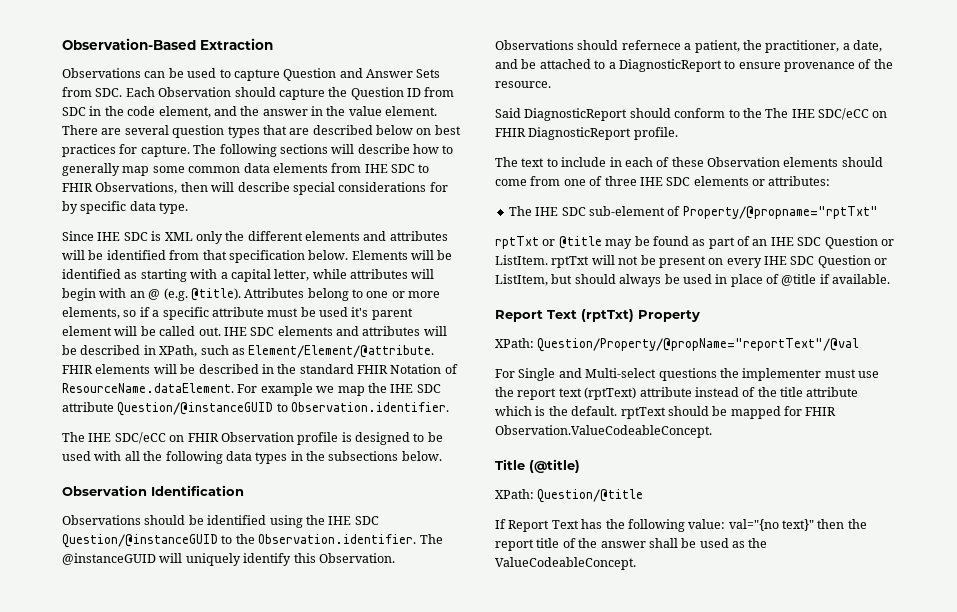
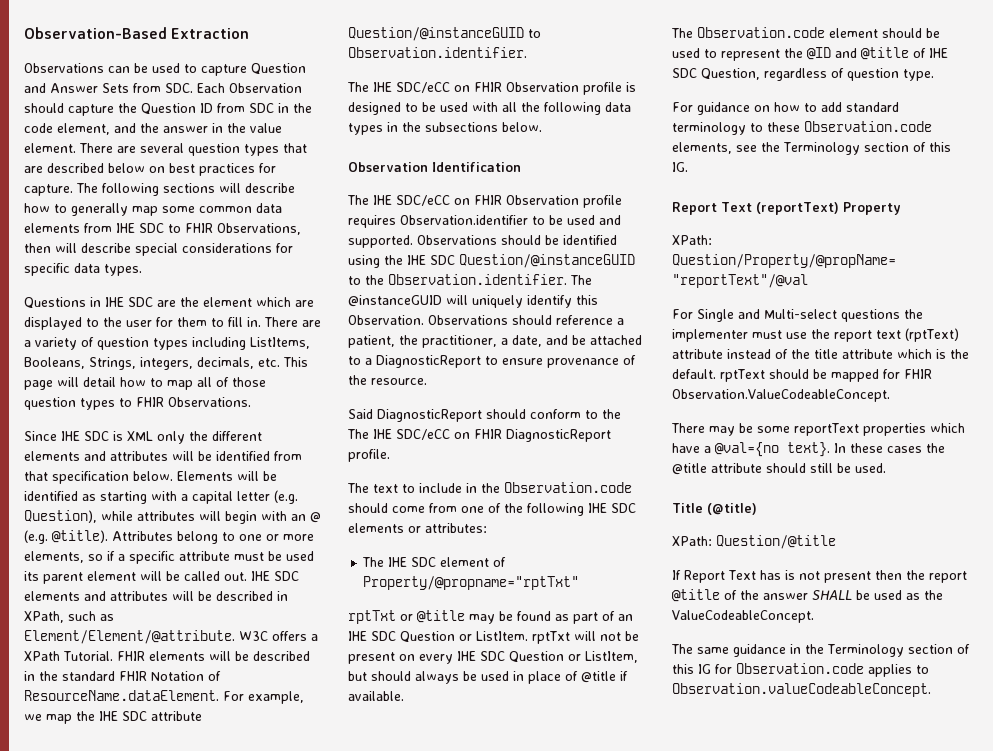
[62,201,78,214] by -> (293, 248) none
[159,202,189,214] type. -> [104,264,142,276] [24,297,314,309] [24,317,321,330] [24,337,310,350] [24,357,308,370] [24,377,266,390] [24,397,251,410] types. // Questions in IHE SDC are the element which are displayed to the user for them to fill in. There are a variety of question types including ListItems, Booleans, Strings, integers, decimals, etc. This page will detail how to map all of those question types to FHIR Observations.
[274,269,310,281] letter, -> [237,490,298,504] [24,510,97,523] letter (e.g. Question),
[351,307,369,317] it's -> [24,571,39,581] its
(435, 351) none -> [239,631,318,641] [24,651,113,661] W3C offers a XPath Tutorial.
[260,383,313,396] example -> [248,691,304,704] example,
(244, 490) none -> [347,195,622,208] [348,215,621,228] [348,235,413,248] The IHE SDC/eCC on FHIR Observation profile requires Observation.identifier to be used and supported.
[621,40,681,50] refernece -> [556,315,613,325] reference
[624,157,839,167] each of these Observation elements -> [481,482,632,493] the Observation.code
[604,176,637,186] three -> [504,503,584,516] the following
[588,206,665,216] sub-element -> [440,557,490,567] element
[495,309,634,322] // Report Text (rptTxt) -> [671,27,940,38] [672,47,948,61] [672,68,934,81] [672,102,899,115] [672,121,932,135] [672,142,951,155] [672,162,688,172] [672,202,839,215] // The Observation.code element should be used to represent the @ID and @title of IHE SDC Question, regardless of question type. // For guidance on how to add standard terminology to these Observation.code elements, see the Terminology section of this IG. // Report Text (reportText)
(712, 431) none -> [671,423,965,436] [672,442,945,457] [672,463,886,475] // There may be some reportText properties which have a @val={no text}. In these cases the @title attribute should still be used.
[605,519,814,532] the following value: val="{no text}" -> [784,570,871,583] is not present
[536,538,560,548] title -> [672,589,720,602] @title
[648,538,678,548] shall -> [812,590,852,600] SHALL
(636, 563) none -> [671,644,970,657] [672,663,929,677] [672,683,931,697] // The same guidance in the Terminology section of this IG for Observation.code applies to Observation.valueCodeableConcept.

